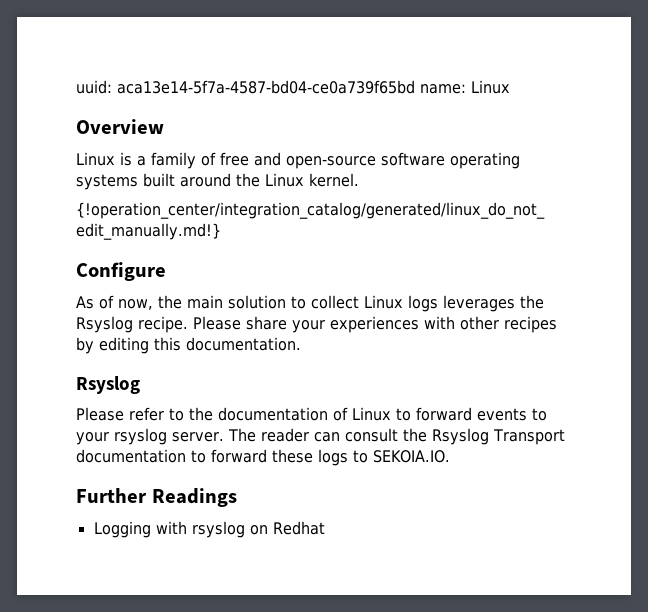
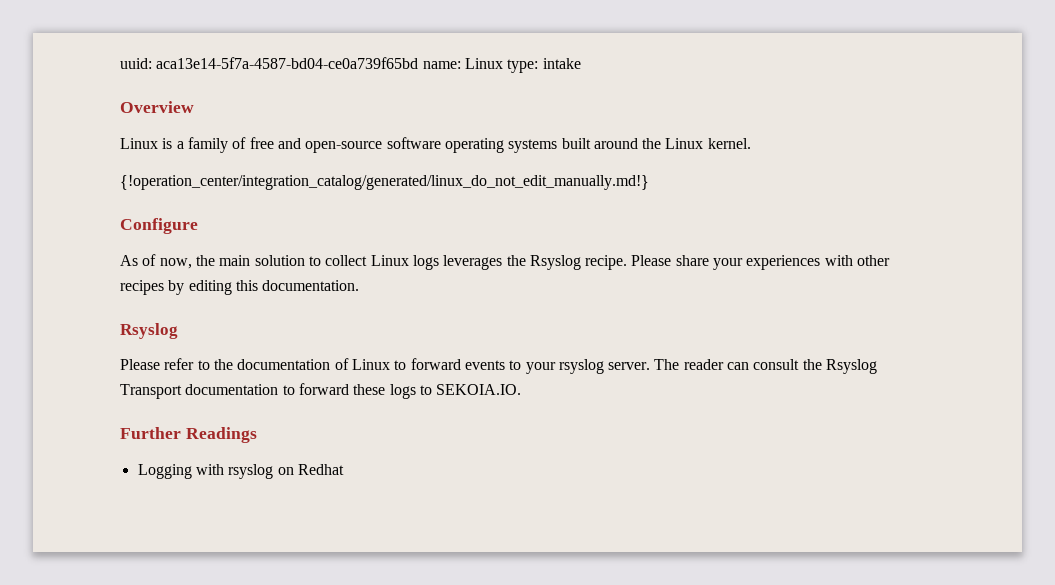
(510, 87) none -> [507,58,581,73] type: intake

